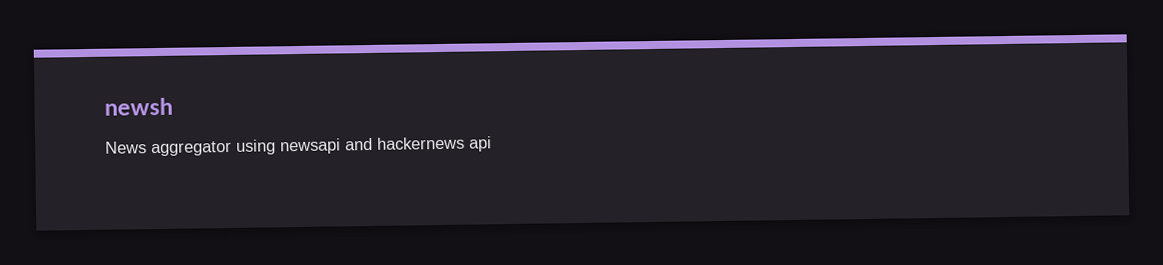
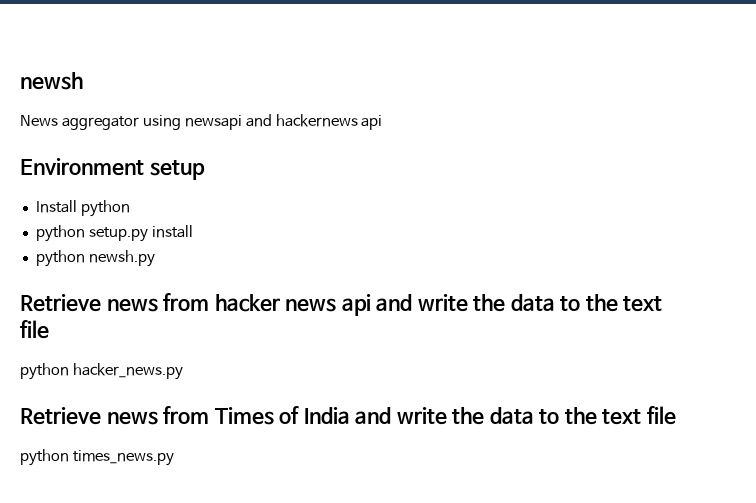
(492, 144) none -> [20,158,205,180] [35,200,130,217] [35,225,193,242] [35,250,155,267] [20,293,663,316] [20,320,49,339] [20,363,183,380] [20,406,676,425] [20,449,174,466] // Environment setup // Install python // python setup.py install // python newsh.py // Retrieve news from hacker news api and write the data to the text file // python hacker_news.py // Retrieve news from Times of India and write the data to the text file // python times_news.py

